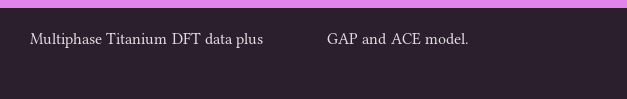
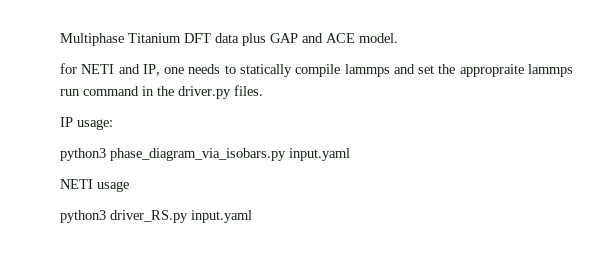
(469, 39) none -> [60,63,573,77] [60,85,263,99] [60,117,113,130] [60,148,350,161] [60,179,129,192] [60,210,252,223] // for NETI and IP, one needs to statically compile lammps and set the appropraite lammps run command in the driver.py files. // IP usage: // python3 phase_diagram_via_isobars.py input.yaml // NETI usage // python3 driver_RS.py input.yaml

